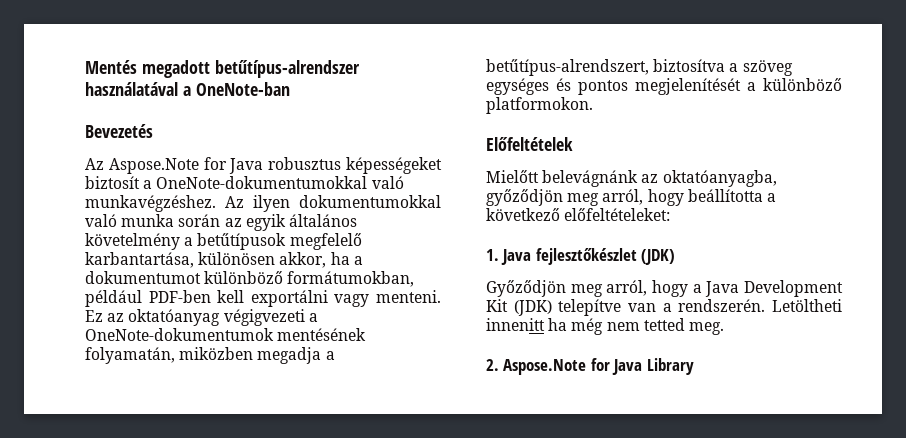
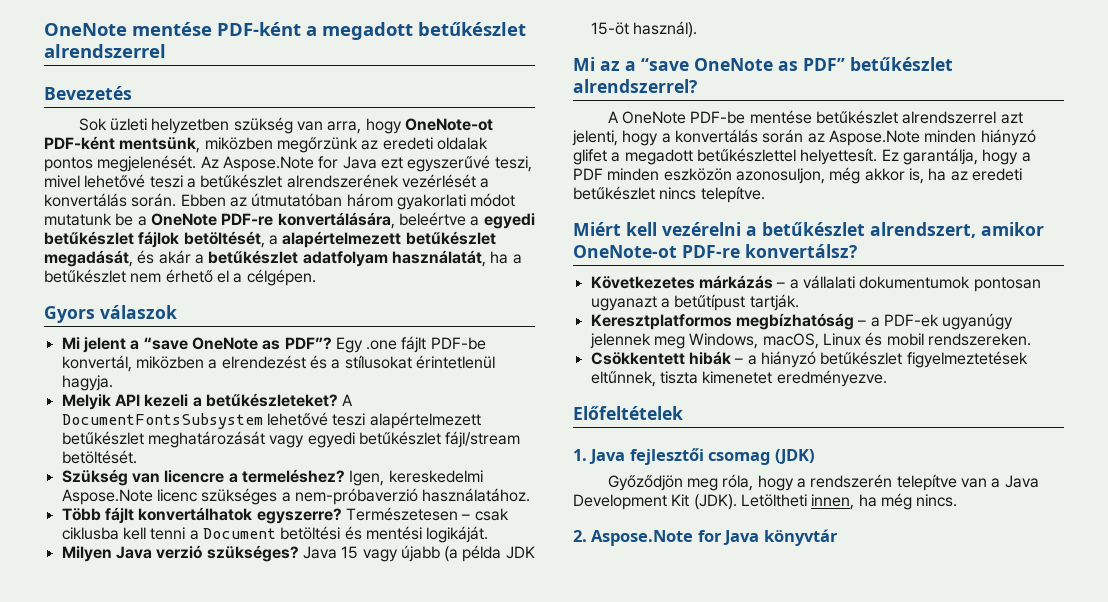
[85,60,360,78] [85,82,290,96] [85,124,153,138] [85,157,443,174] [85,176,404,189] [85,195,441,212] [85,214,357,231] [85,233,362,250] [85,252,363,268] [85,271,415,287] [85,290,441,307] [85,309,318,326] [85,328,367,341] [85,347,335,364] [486,59,793,76] [486,78,842,95] [486,97,593,114] [486,137,573,151] [486,170,777,187] [486,189,776,206] [486,208,671,221] Mentés megadott betűtípus-alrendszer használatával a OneNote-ban // Bevezetés // Az Aspose.Note for Java robusztus képességeket biztosít a OneNote-dokumentumokkal való munkavégzéshez. Az ilyen dokumentumokkal való munka során az egyik általános követelmény a betűtípusok megfelelő karbantartása, különösen akkor, ha a dokumentumot különböző formátumokban, például PDF-ben kell exportálni vagy menteni. Ez az oktatóanyag végigvezeti a OneNote-dokumentumok mentésének folyamatán, miközben megadja a betűtípus-alrendszert, biztosítva a szöveg egységes és pontos megjelenítését a különböző platformokon. // Előfeltételek // Mielőtt belevágnánk az oktatóanyagba, győződjön meg arról, hogy beállította a következő előfeltételeket: -> [44,22,526,40] [44,44,166,58] [44,86,132,100] [78,117,494,134] [44,136,488,153] [44,155,532,172] [44,174,490,188] [44,193,516,210] [44,212,535,229] [44,231,496,248] [44,250,522,267] [44,269,316,286] [44,305,177,323] [61,336,486,353] [61,355,495,372] [61,375,113,391] [61,393,354,410] [61,412,481,429] [61,431,521,448] [61,450,137,464] [61,469,483,486] [61,488,531,505] [61,507,509,524] [61,526,489,543] [61,545,535,562] [590,21,697,38] [573,57,953,71] [573,79,697,93] [607,110,1023,124] [572,129,1036,146] [573,148,1031,165] [573,167,1022,184] [573,186,765,203] [573,222,1044,238] [573,244,857,258] [590,275,1041,292] [590,294,799,311] [590,313,1014,330] [589,332,1031,349] [590,351,1028,368] [590,370,887,387] [573,406,683,420] OneNote mentése PDF-ként a megadott betűkészlet alrendszerrel // Bevezetés // Sok üzleti helyzetben szükség van arra, hogy OneNote-ot PDF-ként mentsünk, miközben megőrzünk az eredeti oldalak pontos megjelenését. Az Aspose.Note for Java ezt egyszerűvé teszi, mivel lehetővé teszi a betűkészlet alrendszerének vezérlését a konvertálás során. Ebben az útmutatóban három gyakorlati módot mutatunk be a OneNote PDF-re konvertálására, beleértve a egyedi betűkészlet fájlok betöltését, a alapértelmezett betűkészlet megadását, és akár a betűkészlet adatfolyam használatát, ha a betűkészlet nem érhető el a célgépen. // Gyors válaszok // Mi jelent a “save OneNote as PDF”? Egy .one fájlt PDF-be konvertál, miközben a elrendezést és a stílusokat érintetlenül hagyja. // Melyik API kezeli a betűkészleteket? A DocumentFontsSubsystem lehetővé teszi alapértelmezett betűkészlet meghatározását vagy egyedi betűkészlet fájl/stream betöltését. // Szükség van licencre a termeléshez? Igen, kereskedelmi Aspose.Note licenc szükséges a nem‑próbaverzió használatához. // Több fájlt konvertálhatok egyszerre? Természetesen – csak ciklusba kell tenni a Document betöltési és mentési logikáját. // Milyen Java verzió szükséges? Java 15 vagy újabb (a példa JDK 15-öt használ). // Mi az a “save OneNote as PDF” betűkészlet alrendszerrel? // A OneNote PDF-be mentése betűkészlet alrendszerrel azt jelenti, hogy a konvertálás során az Aspose.Note minden hiányzó glifet a megadott betűkészlettel helyettesít. Ez garantálja, hogy a PDF minden eszközön azonosuljon, még akkor is, ha az eredeti betűkészlet nincs telepítve. // Miért kell vezérelni a betűkészlet alrendszert, amikor OneNote-ot PDF-re konvertálsz? // Következetes márkázás – a vállalati dokumentumok pontosan ugyanazt a betűtípust tartják. // Keresztplatformos megbízhatóság – a PDF-ek ugyanúgy jelennek meg Windows, macOS, Linux és mobil rendszereken. // Csökkentett hibák – a hiányzó betűkészlet figyelmeztetések eltűnnek, tiszta kimenetet eredményezve. // Előfeltételek
[535,248,637,265] fejlesztőkészlet -> [629,448,771,465] fejlesztői csomag
[606,280,843,297] [486,299,842,316] [486,318,724,335] arról, hogy a Java Development Kit (JDK) telepítve van a rendszerén. Letöltheti innenitt ha még nem tetted meg. -> [722,474,1039,491] [573,493,958,510] róla, hogy a rendszerén telepítve van a Java Development Kit (JDK). Letöltheti innen, ha még nincs.
[646,358,694,375] Library -> [763,529,838,546] könyvtár

